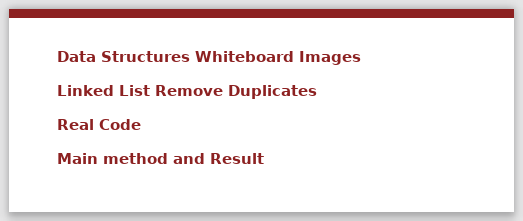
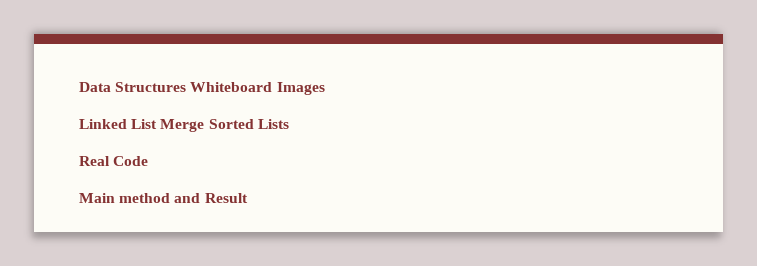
[155,85,317,99] Remove Duplicates -> [160,119,289,132] Merge Sorted Lists

